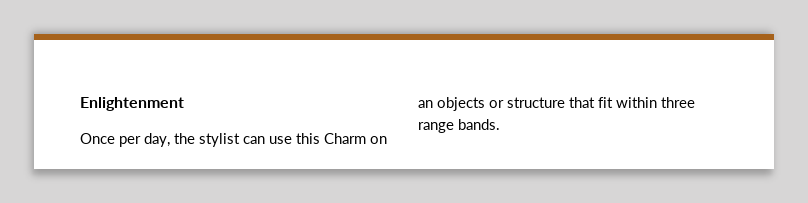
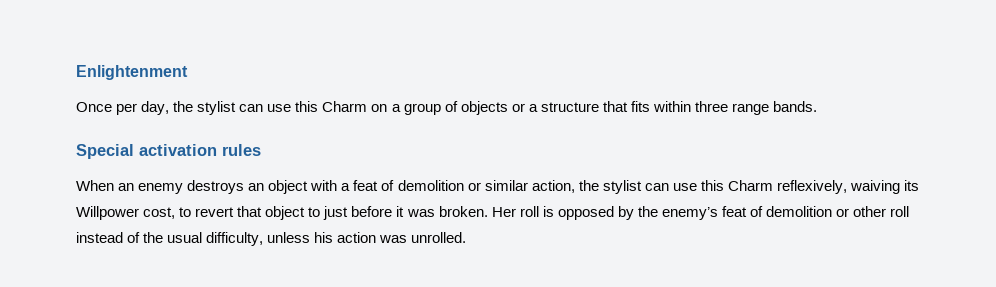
[418,100,433,108] an -> [391,101,458,115] a group of
(504, 104) none -> [528,104,538,112] a
[598,97,613,108] fit -> [630,101,650,112] fits
(500, 124) none -> [76,144,261,159] [76,180,920,194] [76,206,910,220] [76,232,467,246] // Special activation rules // When an enemy destroys an object with a feat of demolition or similar action, the stylist can use this Charm reflexively, waiving its Willpower cost, to revert that object to just before it was broken. Her roll is opposed by the enemy’s feat of demolition or other roll instead of the usual difficulty, unless his action was unrolled.

